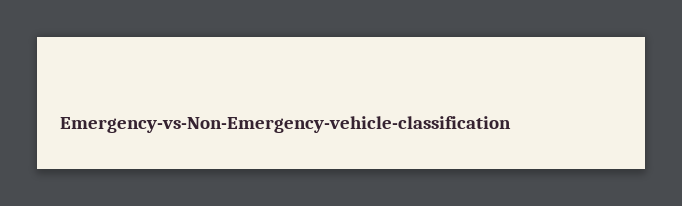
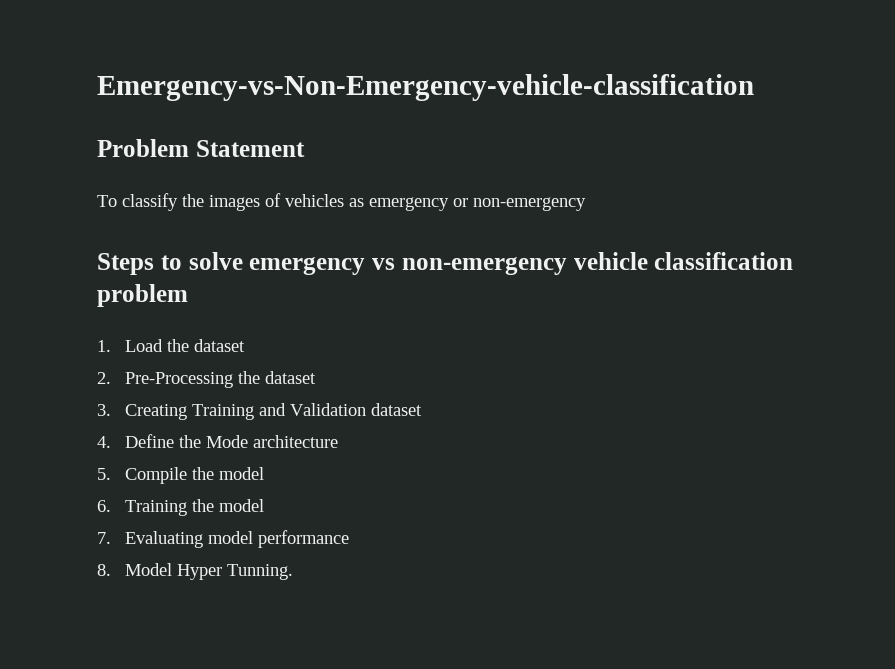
(511, 124) none -> [97,139,305,157] [97,193,586,211] [97,252,794,275] [97,284,188,307] [97,339,246,352] [97,371,317,388] [97,403,423,420] [97,434,339,448] [97,467,265,484] [97,499,265,516] [97,530,350,548] [97,563,294,580] // Problem Statement // To classify the images of vehicles as emergency or non-emergency // Steps to solve emergency vs non-emergency vehicle classification problem // 1. Load the dataset // 2. Pre-Processing the dataset // 3. Creating Training and Validation dataset // 4. Define the Mode architecture // 5. Compile the model // 6. Training the model // 7. Evaluating model performance // 8. Model Hyper Tunning.

